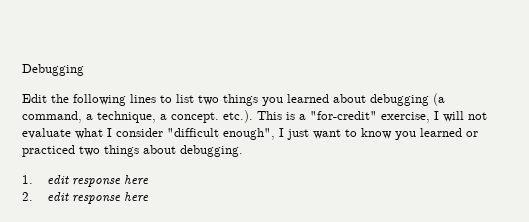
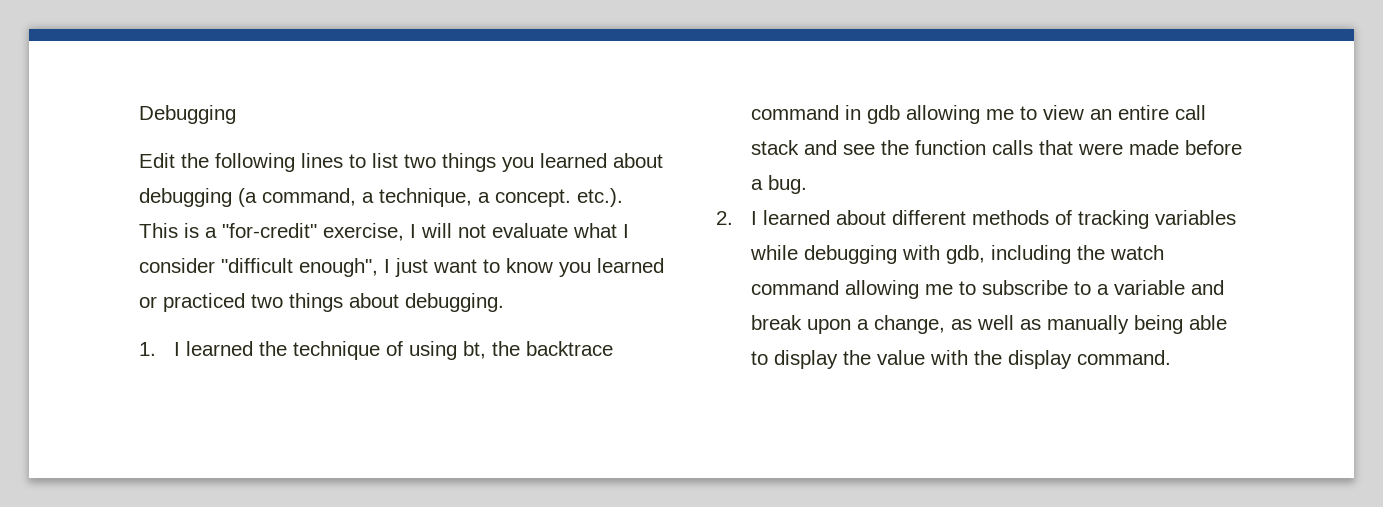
[46,175,149,187] [22,192,149,204] edit response here // 2. edit response here -> [174,341,614,360] [751,105,1207,124] [751,140,1243,155] [751,175,808,194] [716,210,1237,229] [750,245,1165,264] [751,280,1225,299] [751,315,1228,334] [751,350,1172,369] I learned the technique of using bt, the backtrace command in gdb allowing me to view an entire call stack and see the function calls that were made before a bug. // 2. I learned about different methods of tracking variables while debugging with gdb, including the watch command allowing me to subscribe to a variable and break upon a change, as well as manually being able to display the value with the display command.

